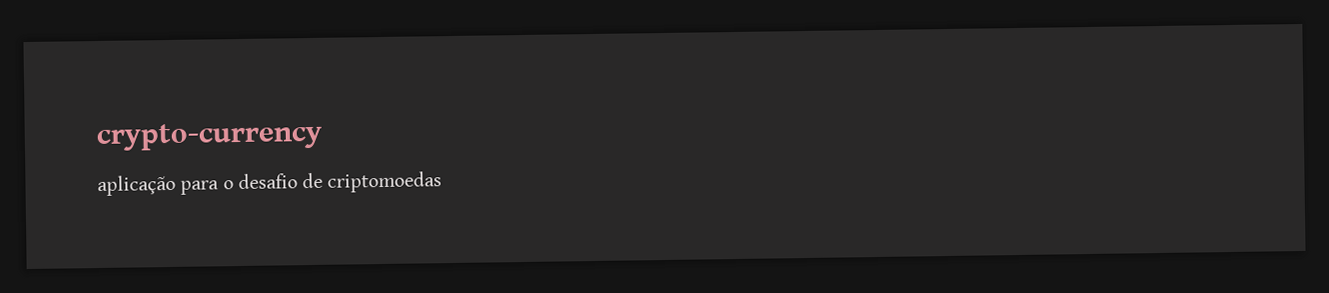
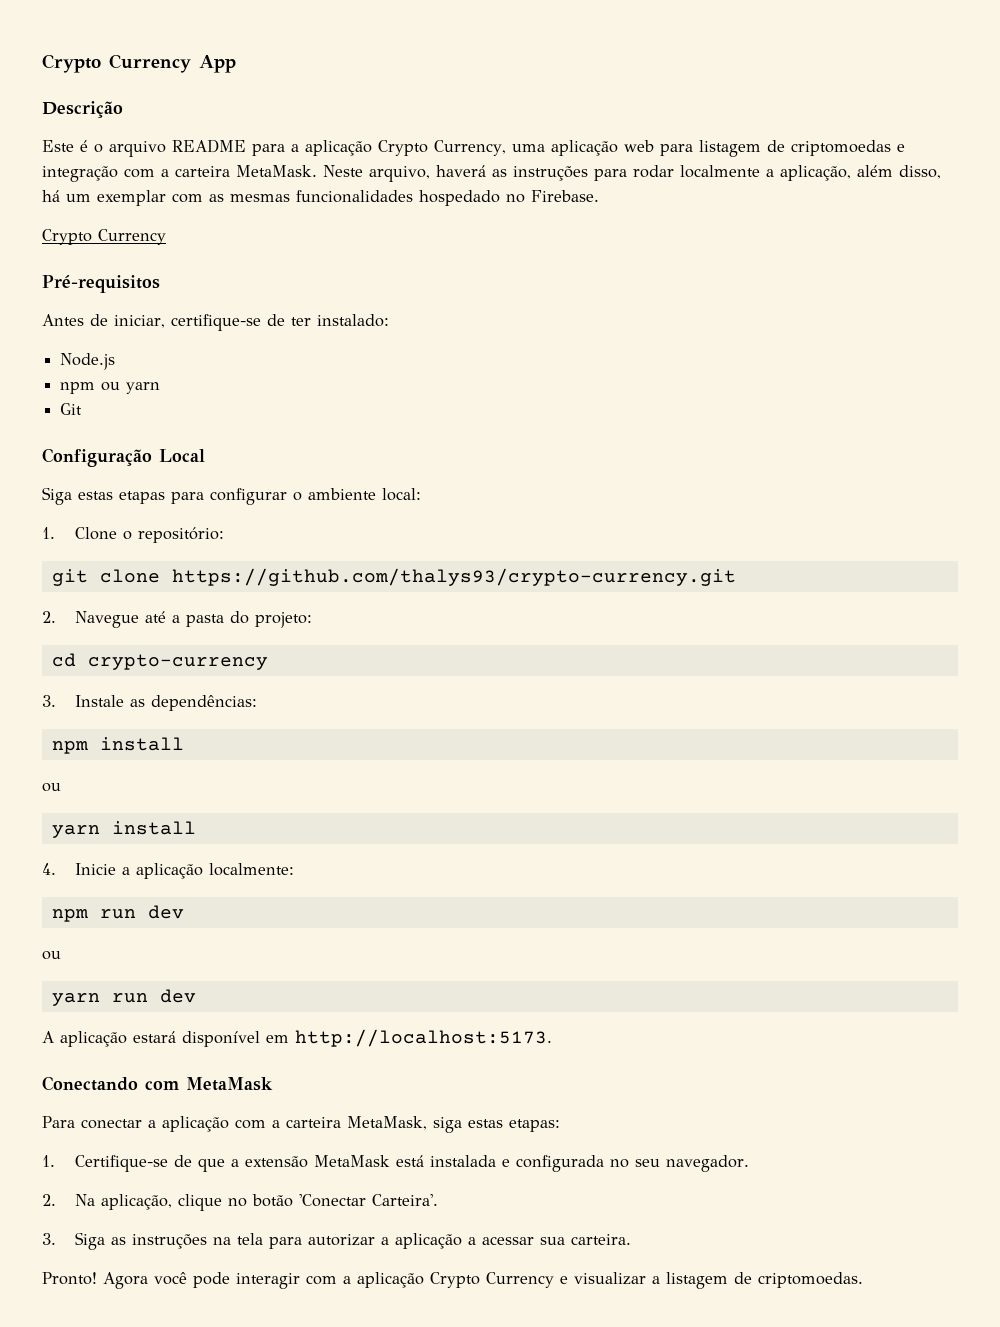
[96,121,322,152] [97,171,443,197] crypto-currency // aplicação para o desafio de criptomoedas -> [42,54,236,73] [42,101,123,118] [42,139,905,157] [42,165,941,182] [42,190,599,206] [42,229,166,245] [42,275,160,293] [42,314,389,331] [60,353,116,370] [60,382,161,394] [60,403,83,415] [42,448,205,467] [42,487,421,505] [42,527,224,543] [51,568,736,586] [42,611,312,628] [51,653,268,670] [42,695,257,711] [51,737,184,754] [42,783,61,792] [51,821,196,838] [42,863,294,879] [51,905,184,922] [42,951,61,960] [51,989,196,1006] [42,1029,552,1047] [42,1076,273,1091] [42,1116,560,1133] [42,1155,749,1172] [42,1194,438,1211] [42,1232,631,1250] [42,1272,863,1289] Crypto Currency App // Descrição // Este é o arquivo README para a aplicação Crypto Currency, uma aplicação web para listagem de criptomoedas e integração com a carteira MetaMask. Neste arquivo, haverá as instruções para rodar localmente a aplicação, além disso, há um exemplar com as mesmas funcionalidades hospedado no Firebase. // Crypto Currency // Pré-requisitos // Antes de iniciar, certifique-se de ter instalado: // Node.js // npm ou yarn // Git // Configuração Local // Siga estas etapas para configurar o ambiente local: // 1. Clone o repositório: // git clone https://github.com/thalys93/crypto-currency.git // 2. Navegue até a pasta do projeto: // cd crypto-currency // 3. Instale as dependências: // npm install // ou // yarn install // 4. Inicie a aplicação localmente: // npm run dev // ou // yarn run dev // A aplicação estará disponível em http://localhost:5173. // Conectando com MetaMask // Para conectar a aplicação com a carteira MetaMask, siga estas etapas: // 1. Certifique-se de que a extensão MetaMask está instalada e configurada no seu navegador. // 2. Na aplicação, clique no botão 'Conectar Carteira'. // 3. Siga as instruções na tela para autorizar a aplicação a acessar sua carteira. // Pronto! Agora você pode interagir com a aplicação Crypto Currency e visualizar a listagem de criptomoedas.

